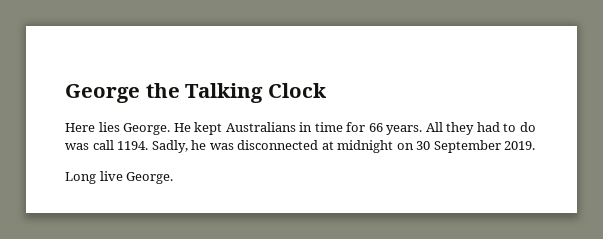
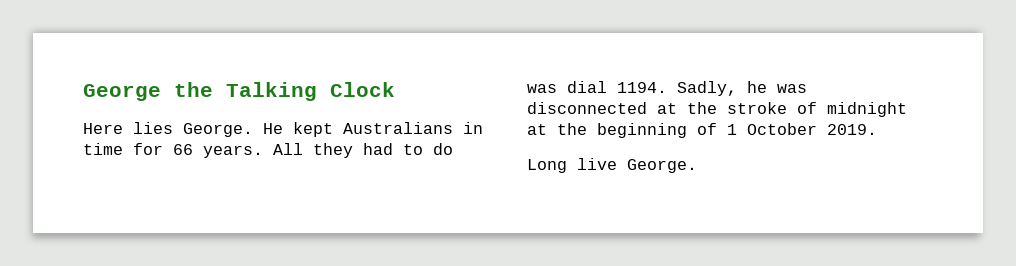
[92,140,114,150] call -> [567,81,607,93] dial
[337,140,501,153] midnight on 30 September -> [687,102,907,117] [527,123,817,138] the stroke of midnight at the beginning of 1 October

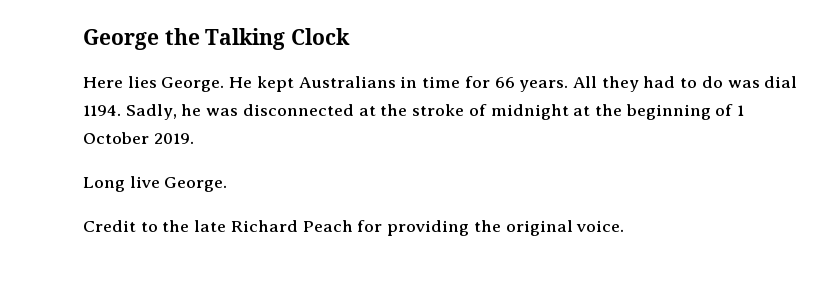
(697, 166) none -> [83,220,625,236] // Credit to the late Richard Peach for providing the original voice.

